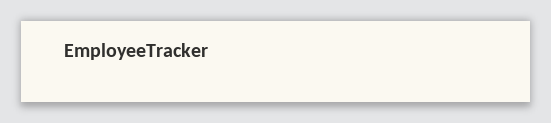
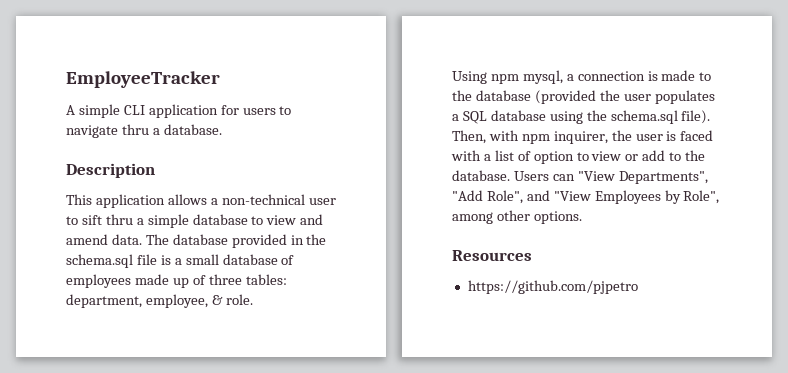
(208, 51) none -> [66,104,292,118] [66,124,222,138] [66,163,155,178] [66,194,336,208] [66,214,324,228] [66,234,327,248] [66,254,295,268] [66,274,287,288] [66,294,253,308] [452,70,712,84] [452,90,715,104] [452,110,711,124] [452,130,714,144] [451,150,706,164] [452,170,708,184] [452,190,720,204] [452,210,582,224] [452,250,532,261] [467,280,638,294] // A simple CLI application for users to navigate thru a database. // Description // This application allows a non-technical user to sift thru a simple database to view and amend data. The database provided in the schema.sql file is a small database of employees made up of three tables: department, employee, & role. // Using npm mysql, a connection is made to the database (provided the user populates a SQL database using the schema.sql file). Then, with npm inquirer, the user is faced with a list of option to view or add to the database. Users can "View Departments", "Add Role", and "View Employees by Role", among other options. // Resources // https://github.com/pjpetro

